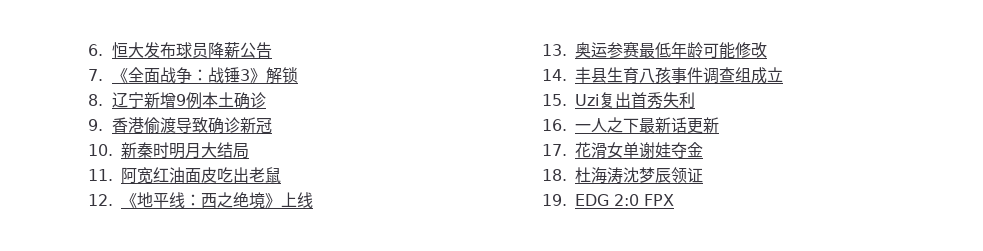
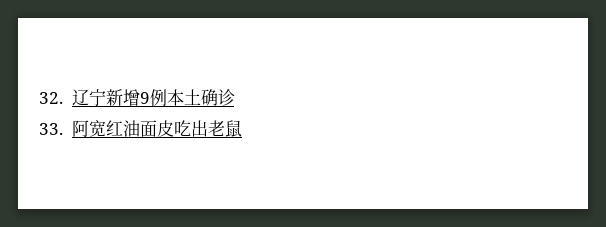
[88,42,272,58] [88,67,298,84] [88,94,103,106] 6.恒大发布球员降薪公告 // 7.《全面战争：战锤3》解锁 // 8. -> [39,92,63,104] 32.
[88,117,272,134] [88,142,249,159] [88,169,113,181] 9.香港偷渡导致确诊新冠 // 10.新秦时明月大结局 // 11. -> [39,123,63,135] 33.
[88,192,313,209] [542,41,767,59] [542,67,783,84] [542,92,695,109] [542,117,719,134] [542,142,703,159] [542,167,703,183] [542,194,674,206] // 12.《地平线：西之绝境》上线 // 13.奥运参赛最低年龄可能修改 // 14.丰县生育八孩事件调查组成立 // 15. Uzi复出首秀失利 // 16.一人之下最新话更新 // 17.花滑女单谢娃夺金 // 18.杜海涛沈梦辰领证 // 19. EDG 2:0 FPX -> (242, 128) none

